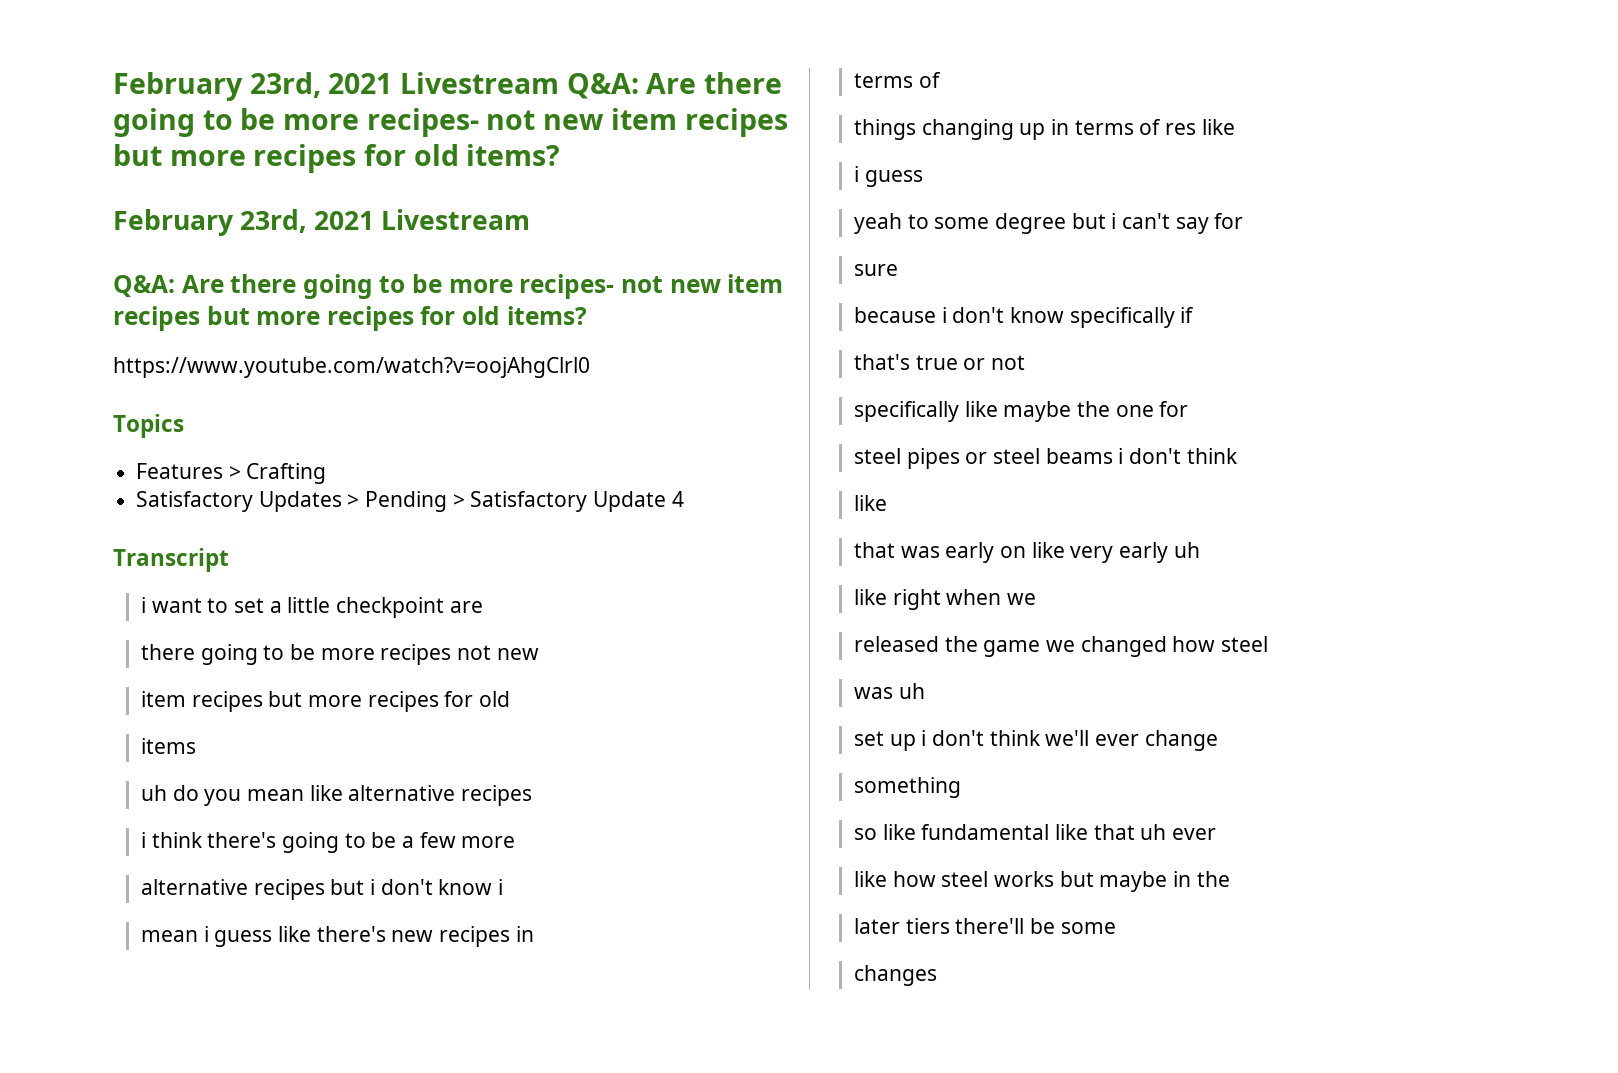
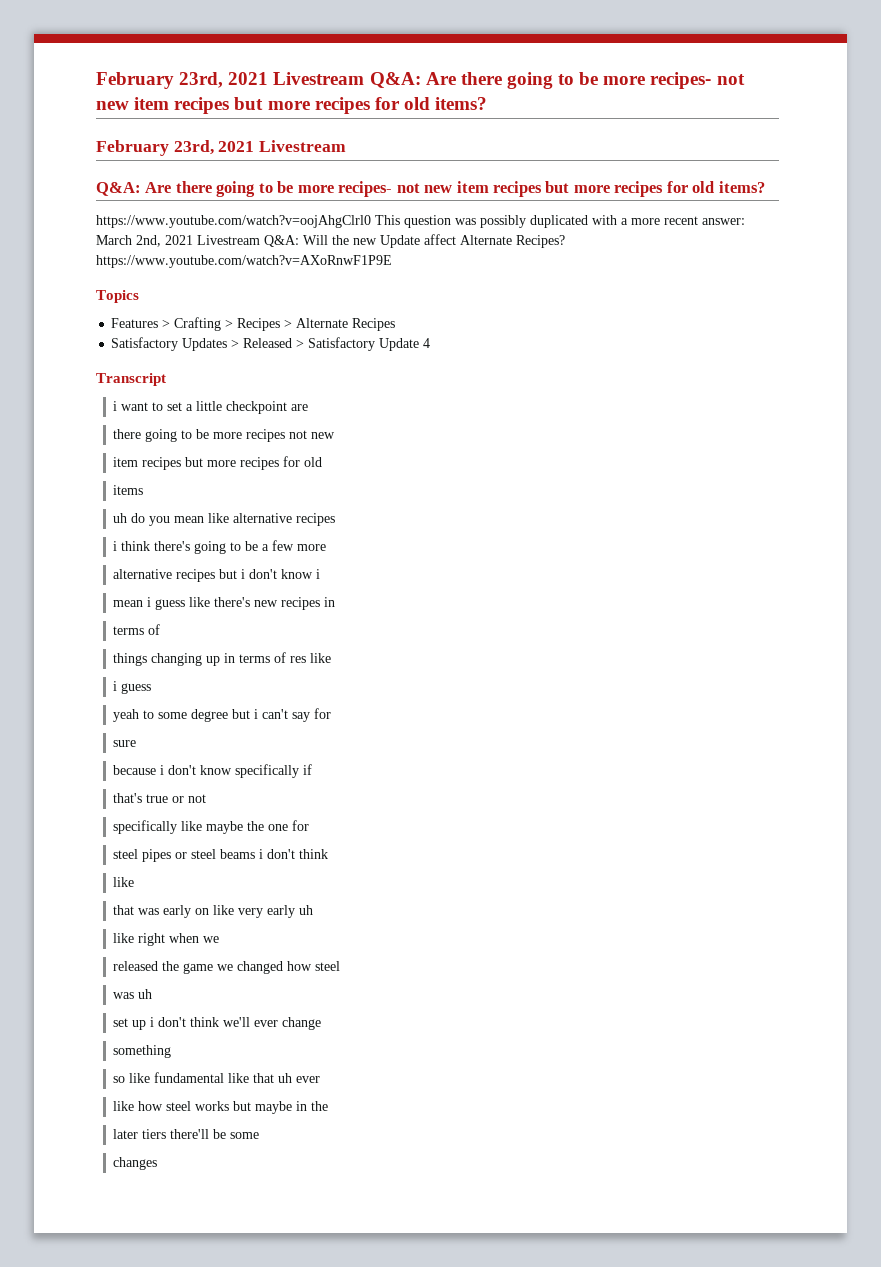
(590, 367) none -> [375,215,745,228] [96,234,565,248] [96,255,392,268] This question was possibly duplicated with a more recent answer: March 2nd, 2021 Livestream Q&A: Will the new Update affect Alternate Recipes? https://www.youtube.com/watch?v=AXoRnwF1P9E
(327, 473) none -> [225,318,396,331] > Recipes > Alternate Recipes
[365,491,448,512] Pending -> [243,338,293,348] Released

